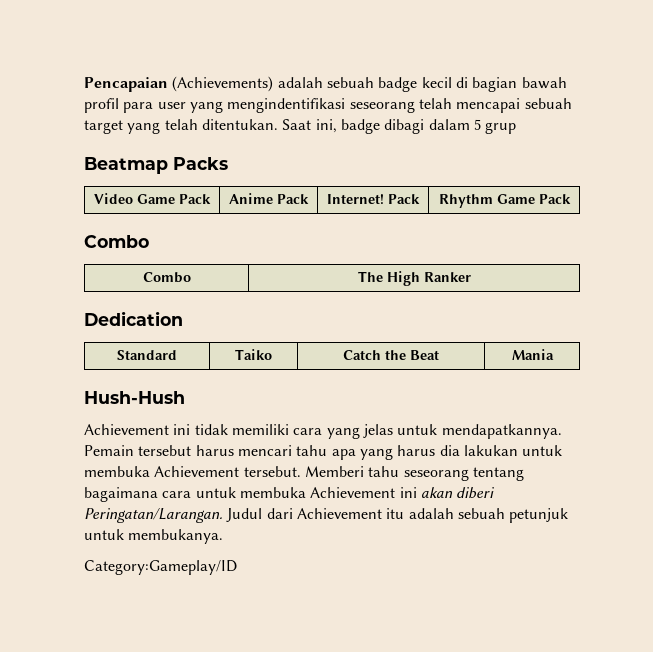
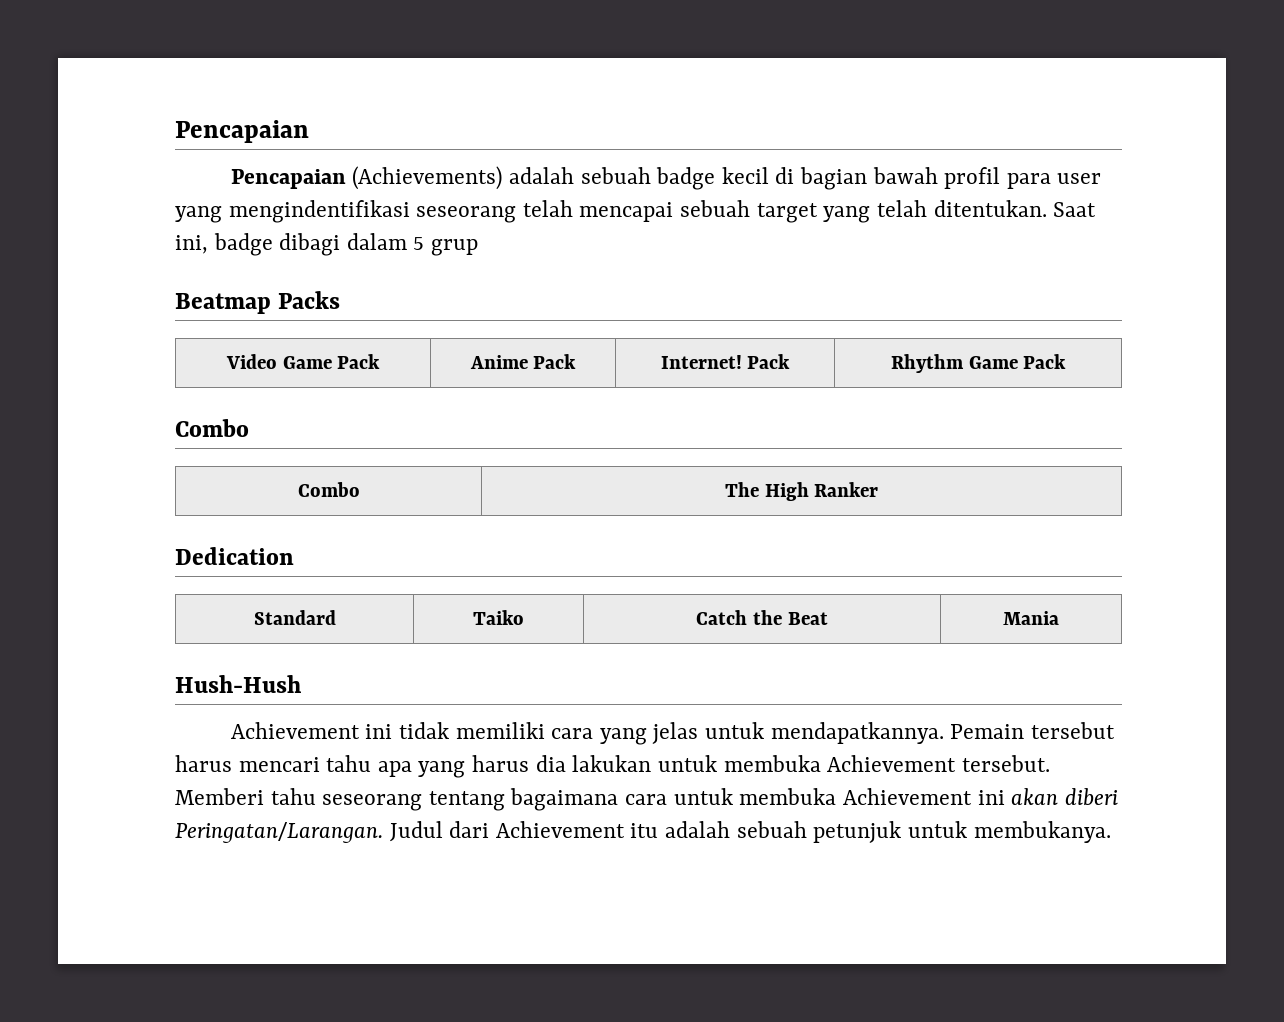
[84,77,168,92] Pencapaian -> [175,120,309,143] [230,169,346,189] Pencapaian // Pencapaian
[84,560,237,575] // Category:Gameplay/ID -> (1111, 832) none

